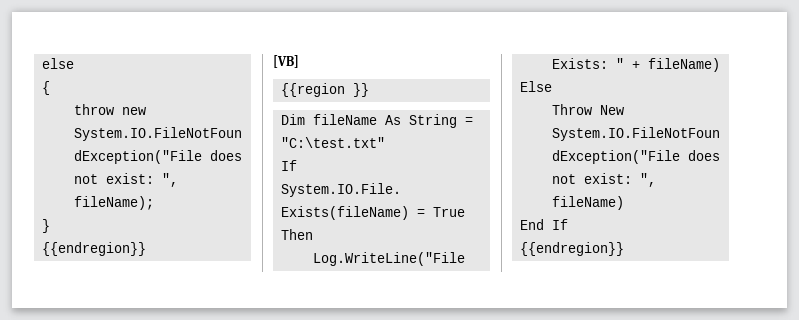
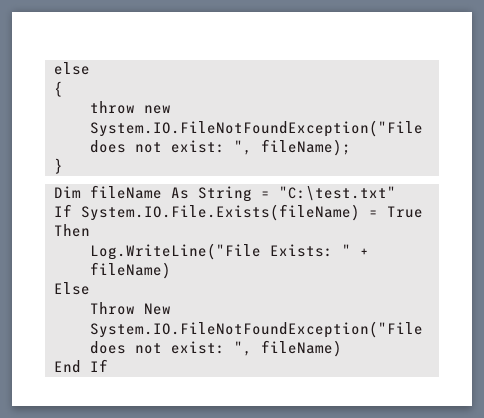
[41,242,146,256] [273,55,299,68] [280,83,369,97] // {{endregion}} // [VB] // {{region }} -> (63, 166) none
[519,242,624,256] // {{endregion}} -> (108, 365) none

